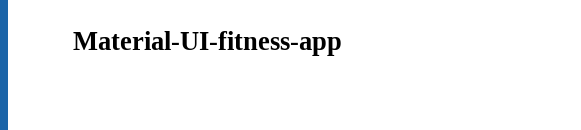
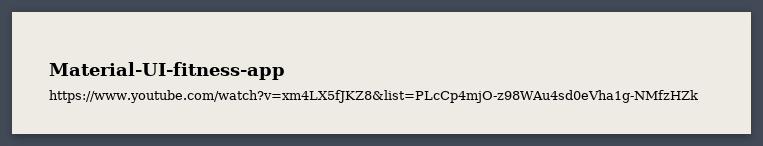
(342, 43) none -> [49,90,698,103] // https://www.youtube.com/watch?v=xm4LX5fJKZ8&list=PLcCp4mjO-z98WAu4sd0eVha1g-NMfzHZk

